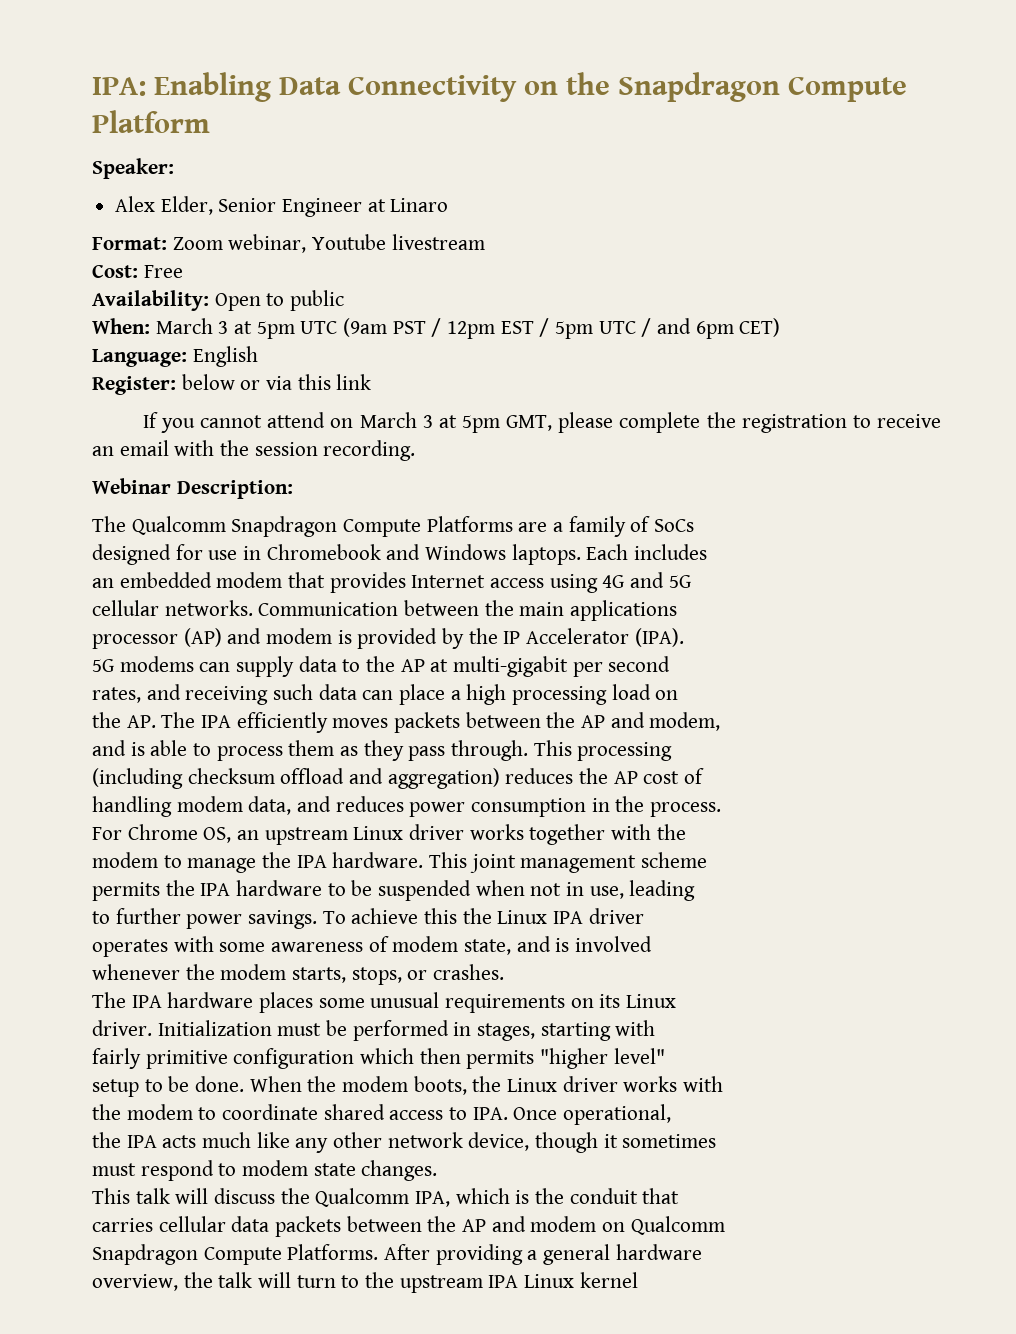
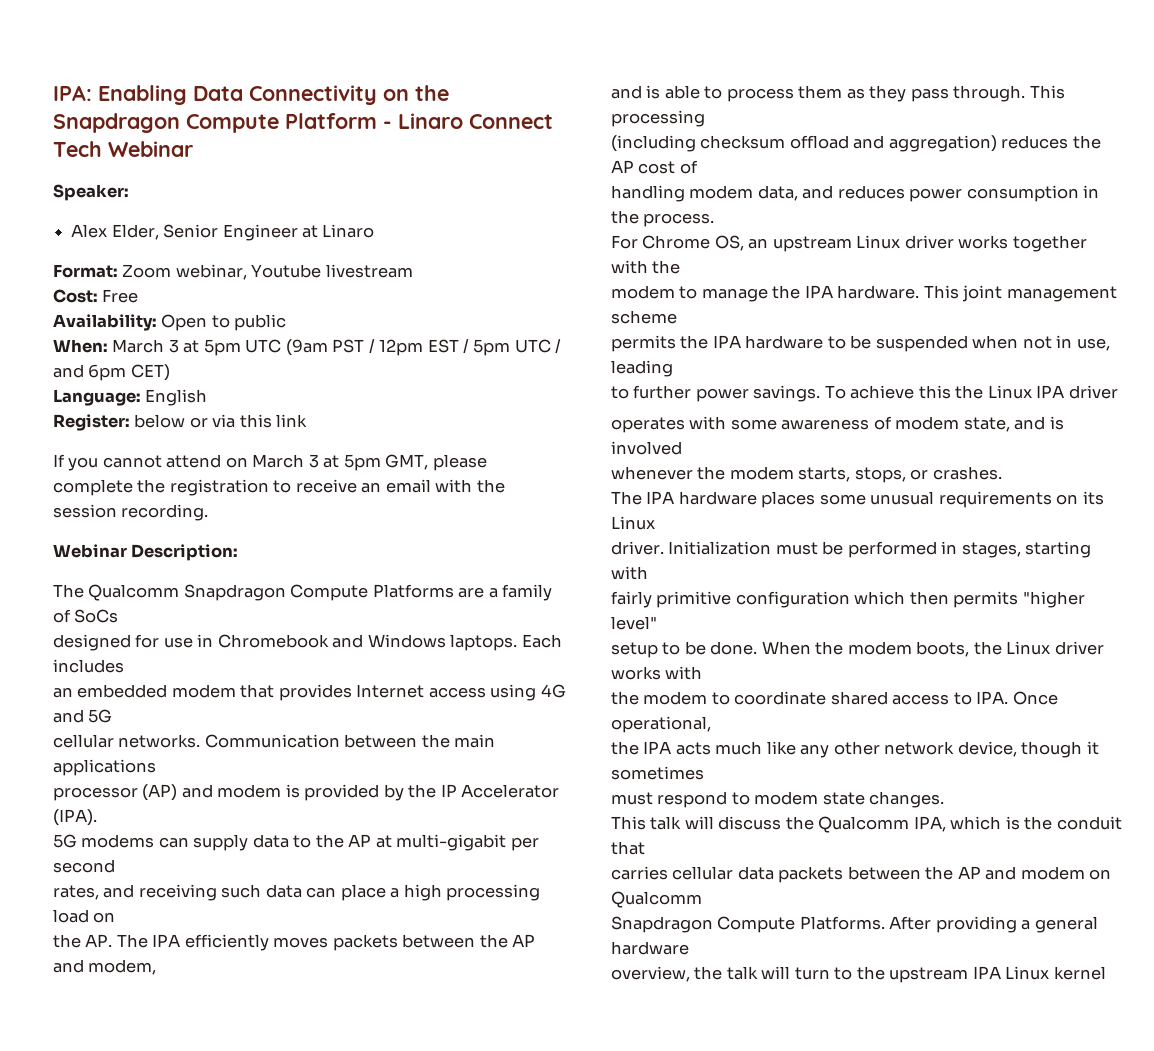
(210, 121) none -> [383,113,553,129] [53,141,193,157] - Linaro Connect Tech Webinar

